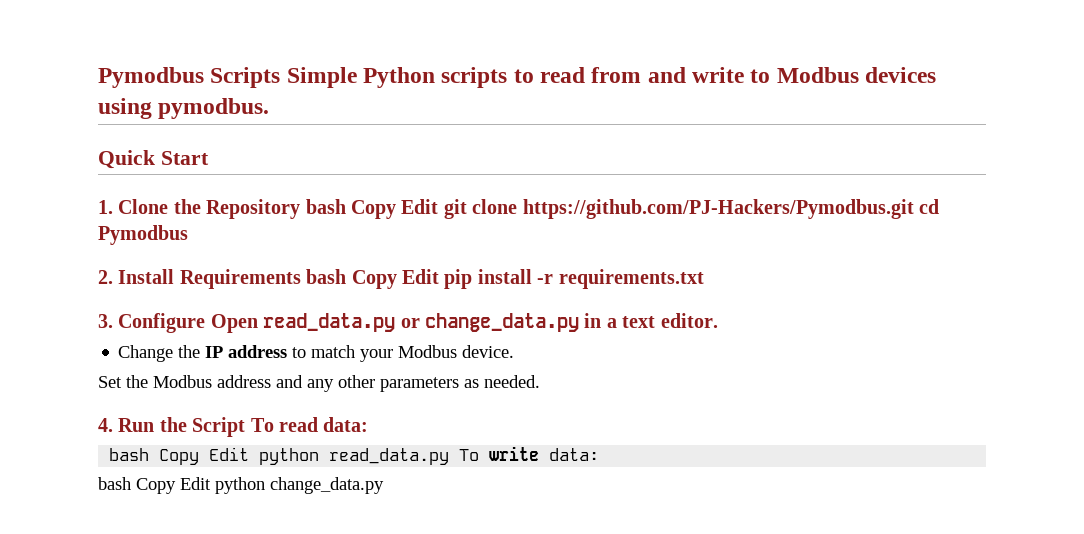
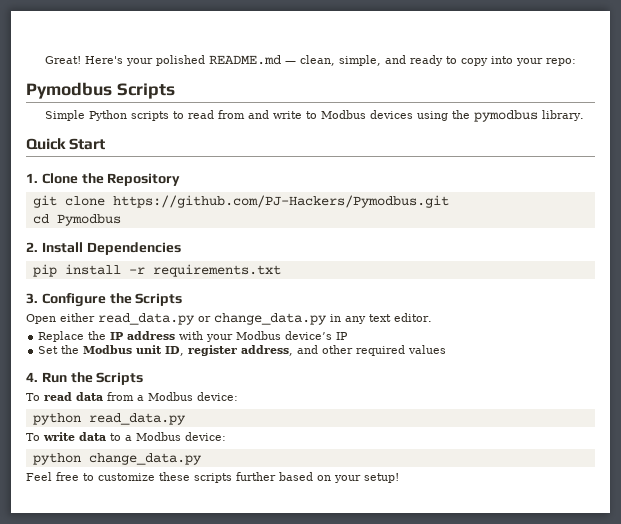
(98, 77) none -> [45,55,577,66] Great! Here's your polished README.md — clean, simple, and ready to copy into your repo: //
(281, 77) none -> (175, 91) //
[158,98,270,119] pymodbus. -> [452,110,585,122] the pymodbus library.
[305,199,439,219] bash Copy Edit -> (181, 179) //
(914, 209) none -> (449, 201) //
[179,269,439,289] Requirements bash Copy Edit -> [86,242,181,255] Dependencies //
[210,314,258,333] Open -> [109,293,183,306] [26,313,95,324] the Scripts // Open either
[606,318,617,328] a -> [345,316,366,324] any
[118,345,174,362] Change -> [38,331,85,342] Replace
[292,345,515,362] [98,375,540,392] to match your Modbus device. // Set the Modbus address and any other parameters as needed. -> [179,331,349,342] [38,345,447,356] with your Modbus device’s IP // Set the Modbus unit ID, register address, and other required values
[192,417,246,437] Script -> [96,372,144,385] Scripts //
[323,417,369,432] [109,447,250,465] data: // bash Copy Edit -> [76,392,238,401] data from a Modbus device: //
(450, 456) none -> (186, 419) //
[549,448,600,461] [98,477,384,494] data: // bash Copy Edit python change_data.py -> [79,432,226,441] [32,453,202,465] [26,472,399,483] data to a Modbus device: // python change_data.py // Feel free to customize these scripts further based on your setup!

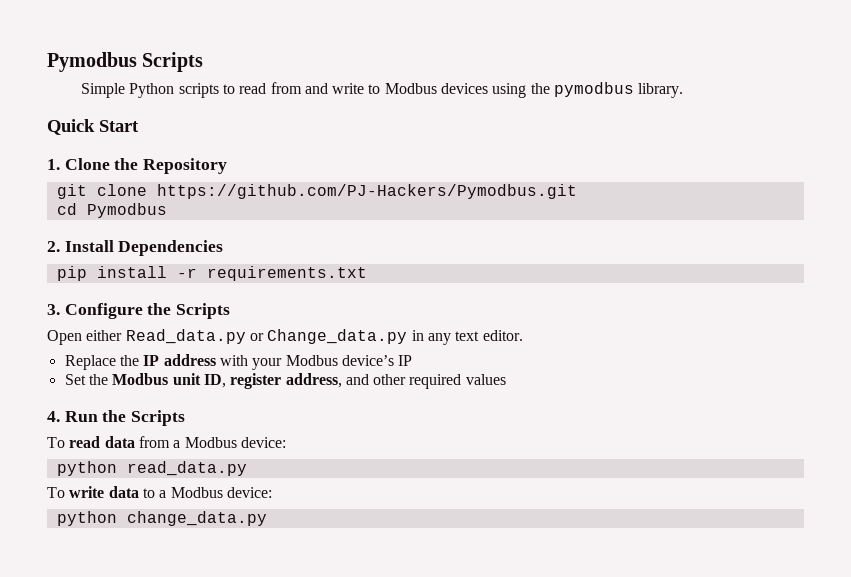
[45,55,577,66] Great! Here's your polished README.md — clean, simple, and ready to copy into your repo: // -> (47, 62) none
[98,313,327,325] read_data.py or change_data.py -> [125,329,408,344] Read_data.py or Change_data.py
[26,472,399,483] // Feel free to customize these scripts further based on your setup! -> (267, 518) none

